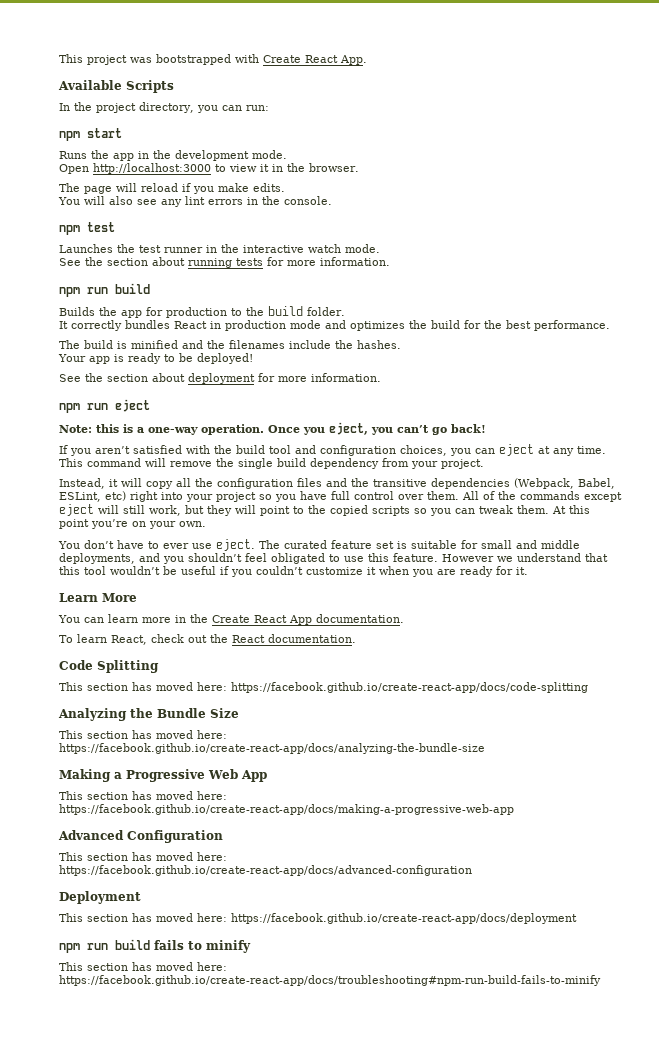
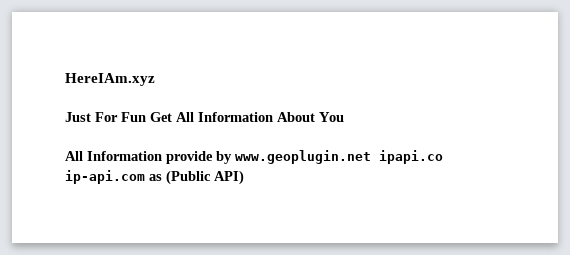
[59,54,367,65] [58,80,174,93] [59,102,269,113] [59,128,122,141] [59,150,287,161] [59,163,359,174] [59,183,285,194] [58,196,332,207] [59,222,115,235] [59,244,380,253] [59,257,390,268] [59,283,150,297] [59,306,345,318] [59,320,610,331] [59,340,401,349] [58,353,253,364] [59,373,381,384] [59,399,150,413] [59,422,486,435] [59,444,606,456] [59,458,484,469] [59,478,615,489] [59,491,622,502] [59,504,590,516] [59,519,206,529] [58,539,580,551] [59,553,608,564] [59,566,528,577] [59,593,137,602] [58,614,404,625] [59,634,356,645] [59,660,159,673] [59,682,588,693] [58,708,239,721] [59,730,227,739] [59,743,485,754] [59,769,267,782] [59,791,227,800] [59,804,514,815] [58,830,223,843] [59,852,227,861] [59,865,472,876] [59,891,141,904] [59,913,577,924] [59,939,251,953] [59,962,227,971] [59,975,601,986] This project was bootstrapped with Create React App. // Available Scripts // In the project directory, you can run: // npm start // Runs the app in the development mode. // Open http://localhost:3000 to view it in the browser. // The page will reload if you make edits. // You will also see any lint errors in the console. // npm test // Launches the test runner in the interactive watch mode. // See the section about running tests for more information. // npm run build // Builds the app for production to the build folder. // It correctly bundles React in production mode and optimizes the build for the best performance. // The build is minified and the filenames include the hashes. // Your app is ready to be deployed! // See the section about deployment for more information. // npm run eject // Note: this is a one-way operation. Once you eject, you can’t go back! // If you aren’t satisfied with the build tool and configuration choices, you can eject at any time. This command will remove the single build dependency from your project. // Instead, it will copy all the configuration files and the transitive dependencies (Webpack, Babel, ESLint, etc) right into your project so you have full control over them. All of the commands except eject will still work, but they will point to the copied scripts so you can tweak them. At this point you’re on your own. // You don’t have to ever use eject. The curated feature set is suitable for small and middle deployments, and you shouldn’t feel obligated to use this feature. However we understand that this tool wouldn’t be useful if you couldn’t customize it when you are ready for it. // Learn More // You can learn more in the Create React App documentation. // To learn React, check out the React documentation. // Code Splitting // This section has moved here: https://facebook.github.io/create-react-app/docs/code-splitting // Analyzing the Bundle Size // This section has moved here: https://facebook.github.io/create-react-app/docs/analyzing-the-bundle-size // Making a Progressive Web App // This section has moved here: https://facebook.github.io/create-react-app/docs/making-a-progressive-web-app // Advanced Configuration // This section has moved here: https://facebook.github.io/create-react-app/docs/advanced-configuration // Deployment // This section has moved here: https://facebook.github.io/create-react-app/docs/deployment // npm run build fails to minify // This section has moved here: https://facebook.github.io/create-react-app/docs/troubleshooting#npm-run-build-fails-to-minify -> [65,73,155,86] [65,112,344,122] [65,150,443,164] [65,170,244,185] HereIAm.xyz // Just For Fun Get All Information About You // All Information provide by www.geoplugin.net ipapi.co ip-api.com as (Public API)

